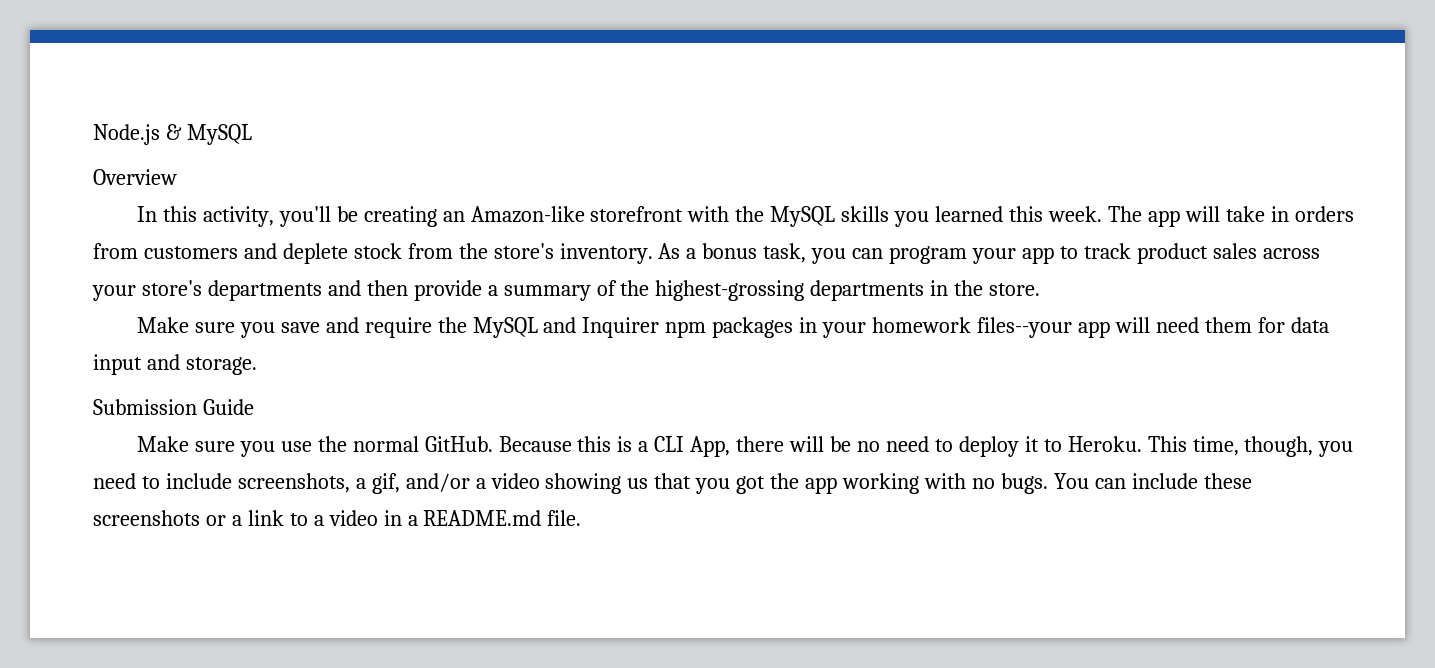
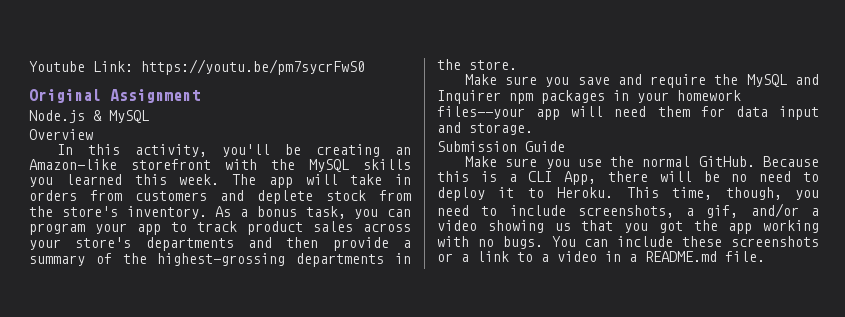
(93, 134) none -> [29,59,365,75] [29,89,200,103] Youtube Link: https://youtu.be/pm7sycrFwS0 // Original Assignment //

